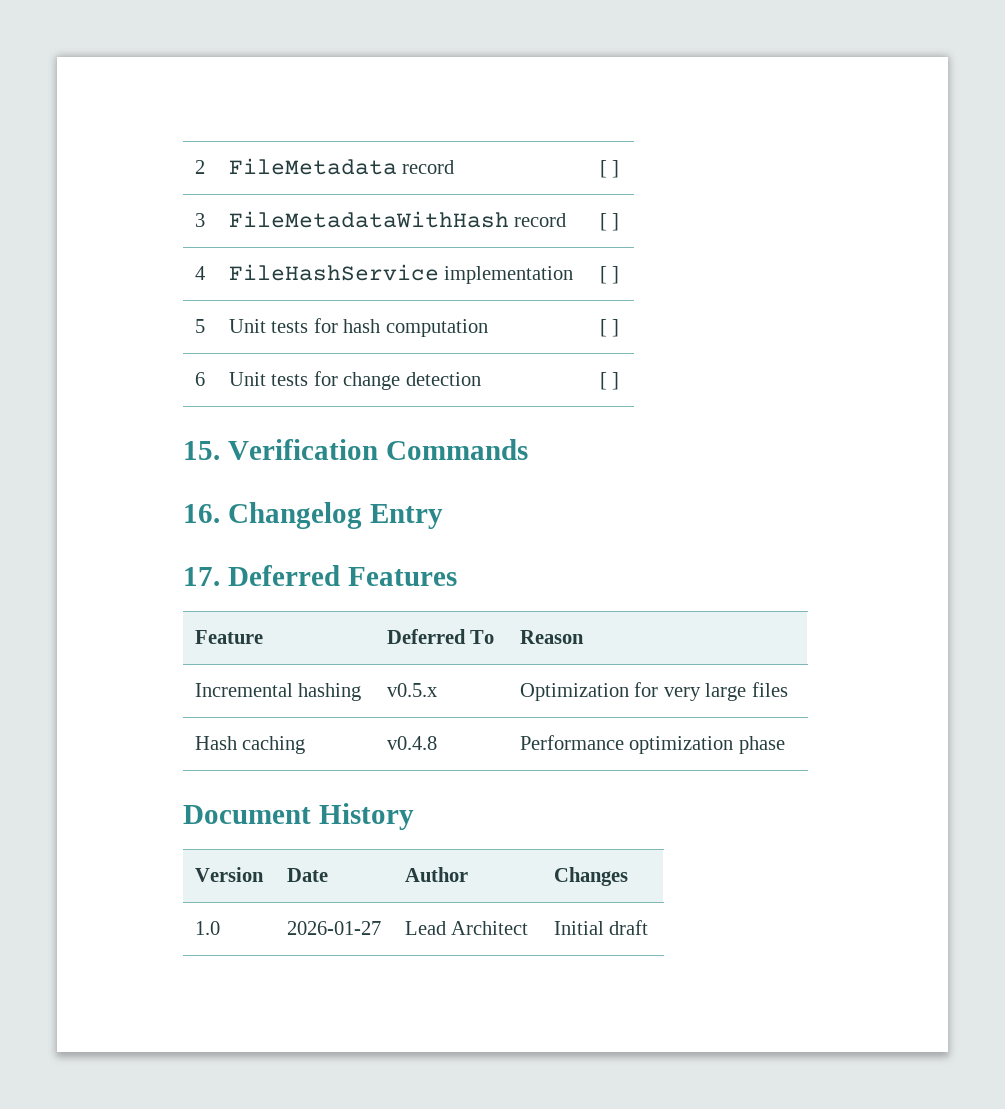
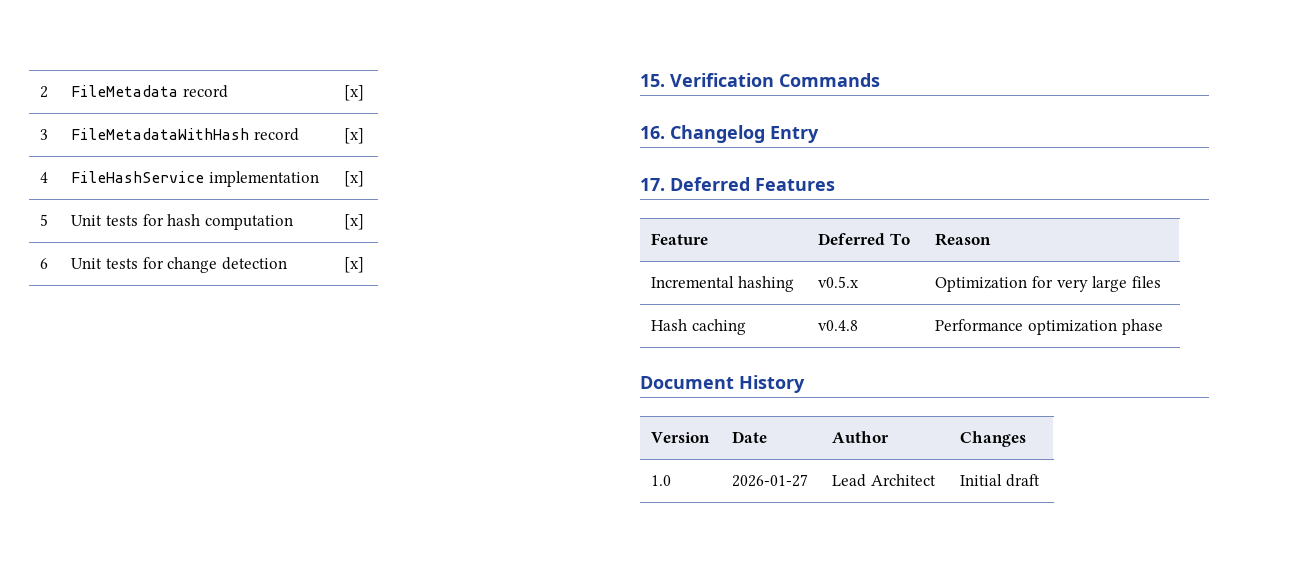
[599,160,620,178] [ ] -> [344,85,365,101] [x]
[599,213,620,231] [ ] -> [344,128,365,144] [x]
[599,266,620,284] [ ] -> [344,171,365,187] [x]
[599,319,620,337] [ ] -> [344,214,365,230] [x]
[599,372,620,390] [ ] -> [344,257,365,273] [x]

